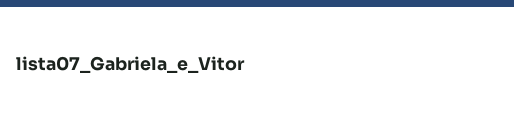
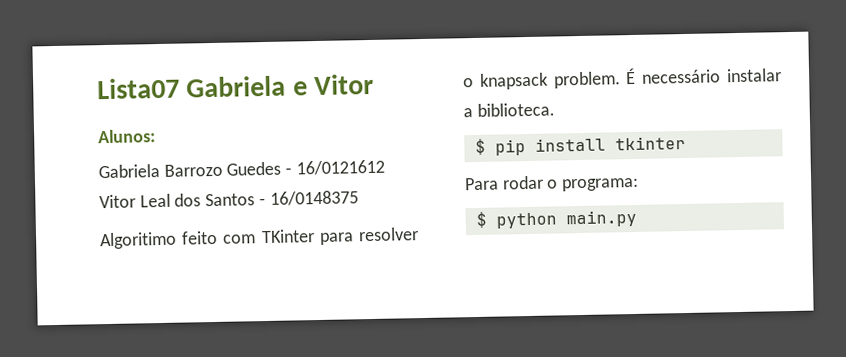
[16,56,245,73] lista07_Gabriela_e_Vitor -> [97,73,375,100] [98,129,156,144] [98,159,385,179] [99,190,359,209] [99,227,419,250] [463,67,782,90] [463,102,555,118] [474,136,686,156] [465,175,640,192] [475,209,637,229] Lista07 Gabriela e Vitor // Alunos: // Gabriela Barrozo Guedes - 16/0121612 Vitor Leal dos Santos - 16/0148375 // Algoritimo feito com TKinter para resolver o knapsack problem. É necessário instalar a biblioteca. // $ pip install tkinter // Para rodar o programa: // $ python main.py

